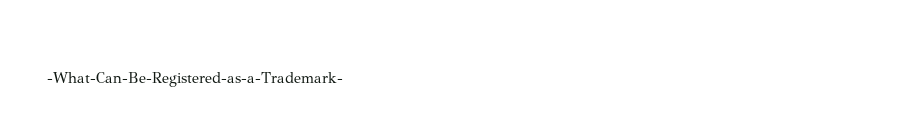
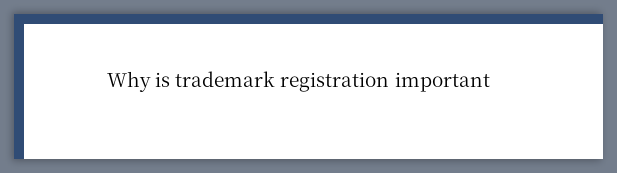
[47,72,343,87] -What-Can-Be-Registered-as-a-Trademark- -> [107,71,490,92] Why is trademark registration important

